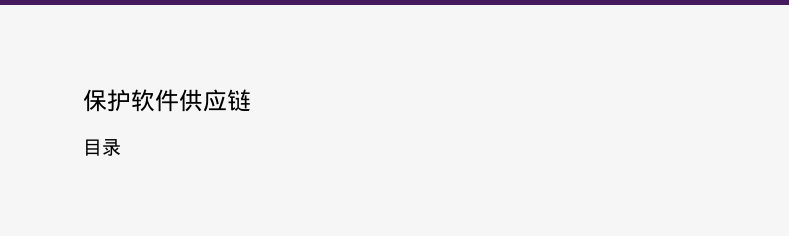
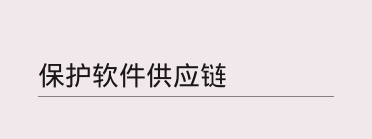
[83,139,121,156] // 目录 -> (227, 75) none

